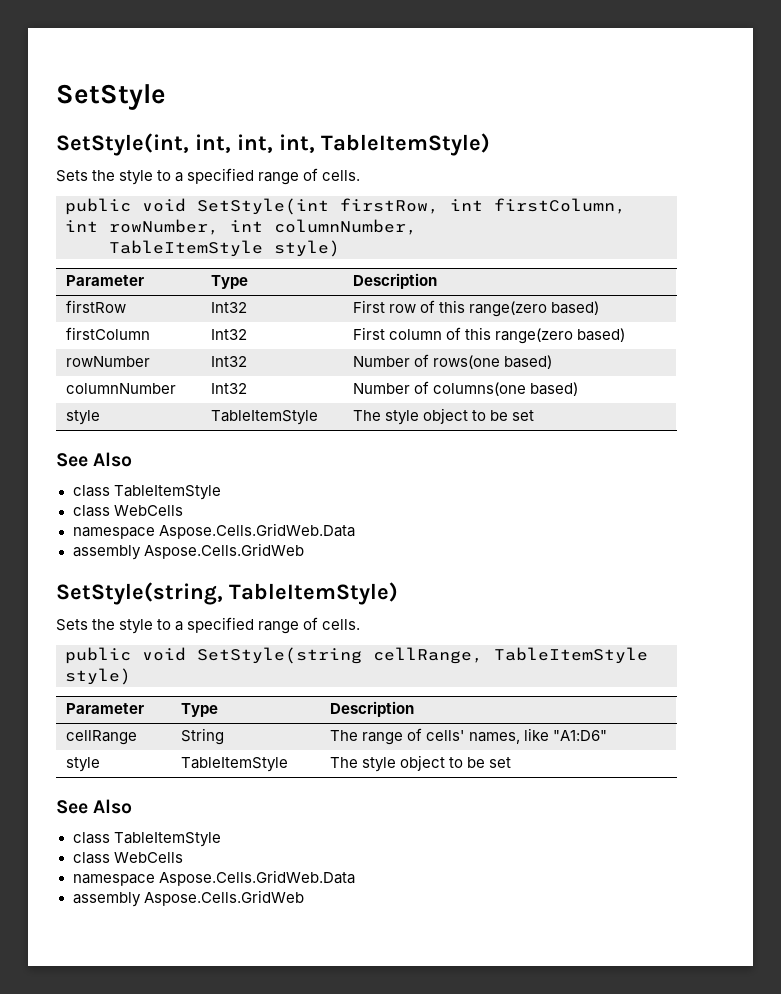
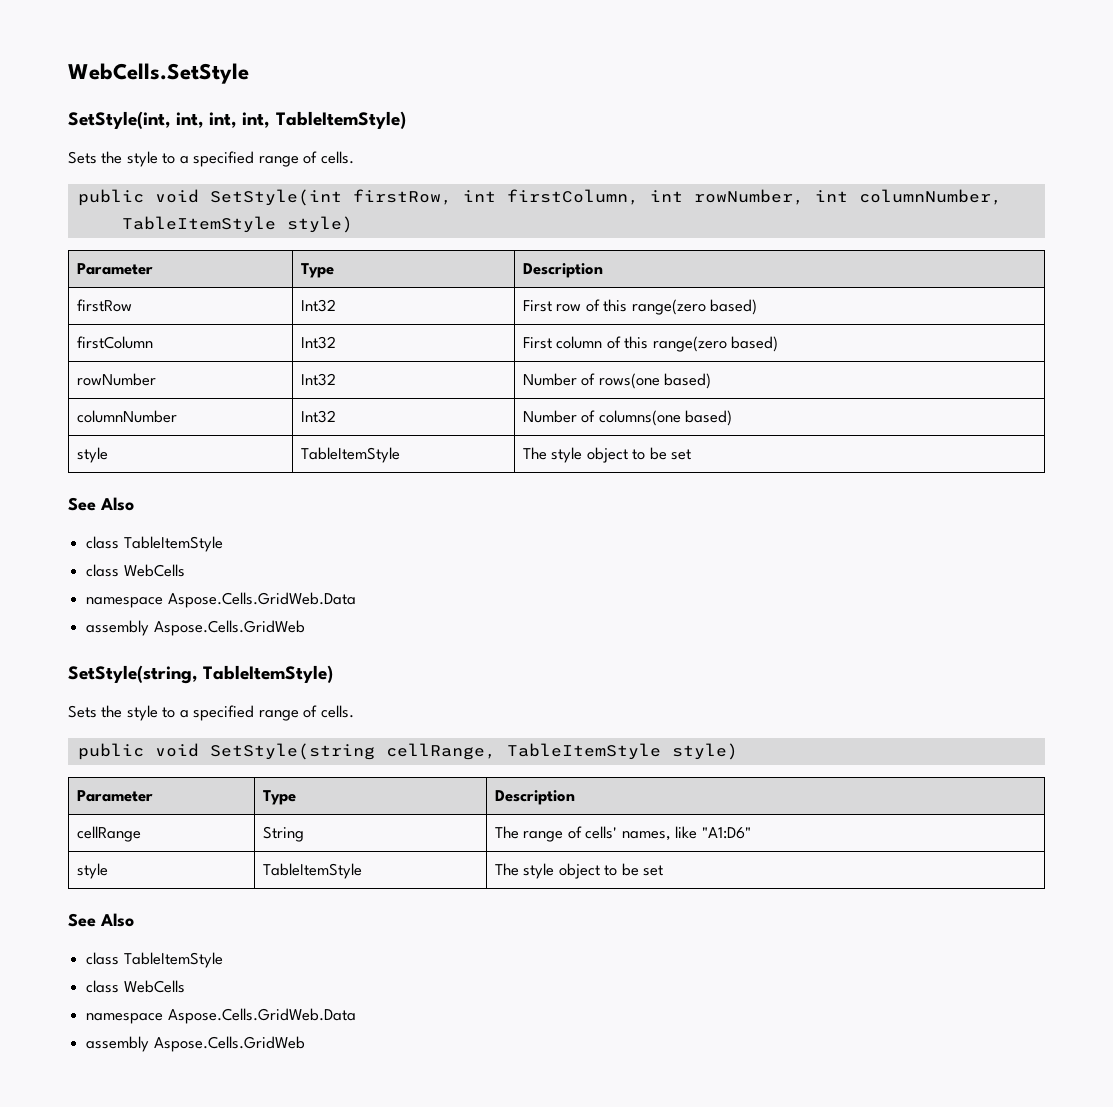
[56,84,166,110] SetStyle -> [68,63,249,84] WebCells.SetStyle

